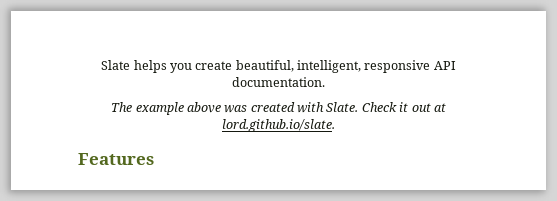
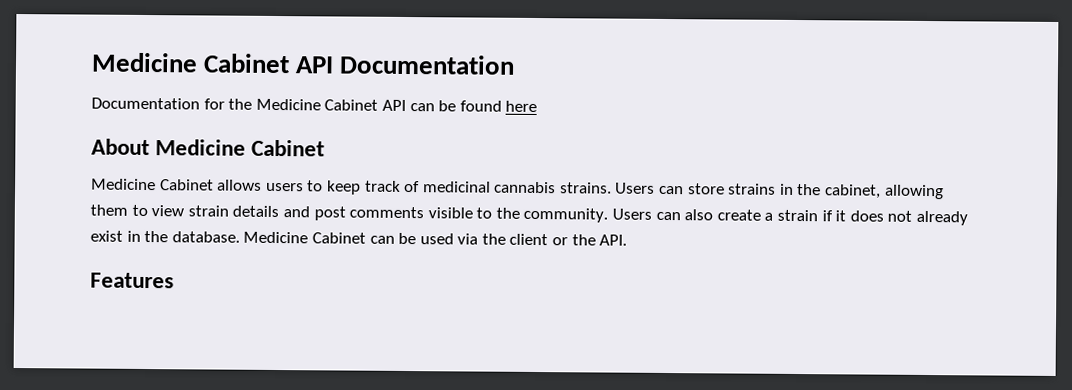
[101,60,456,73] [232,77,325,87] [111,102,446,115] [222,119,335,132] Slate helps you create beautiful, intelligent, responsive API documentation. // The example above was created with Slate. Check it out at lord.github.io/slate. -> [91,52,516,75] [91,97,538,113] [91,138,326,157] [91,178,944,200] [90,204,968,226] [90,230,628,246] Medicine Cabinet API Documentation // Documentation for the Medicine Cabinet API can be found here // About Medicine Cabinet // Medicine Cabinet allows users to keep track of medicinal cannabis strains. Users can store strains in the cabinet, allowing them to view strain details and post comments visible to the community. Users can also create a strain if it does not already exist in the database. Medicine Cabinet can be used via the client or the API.

